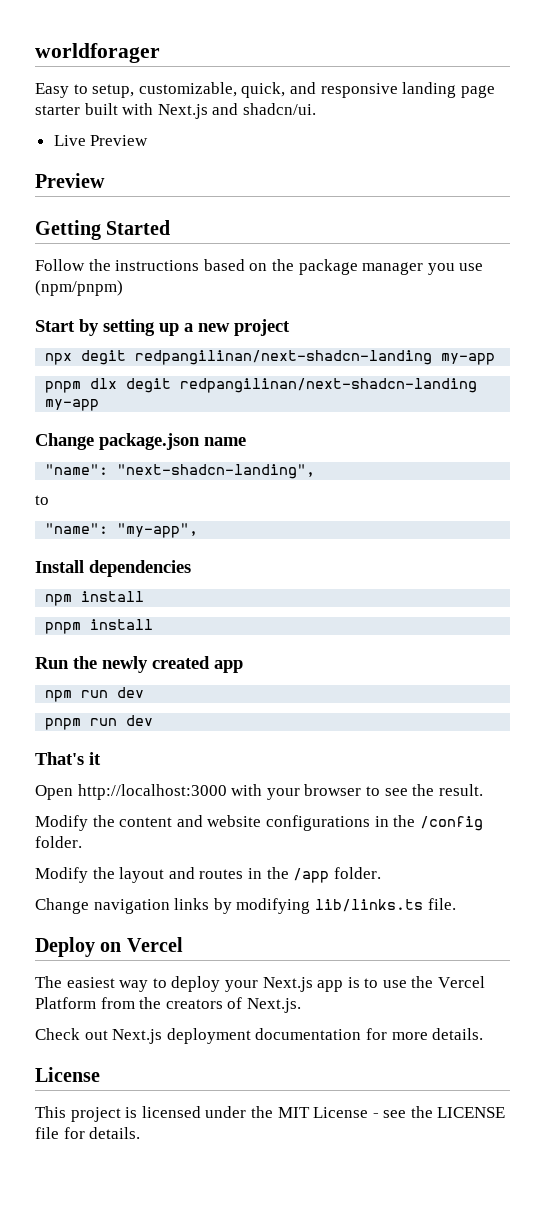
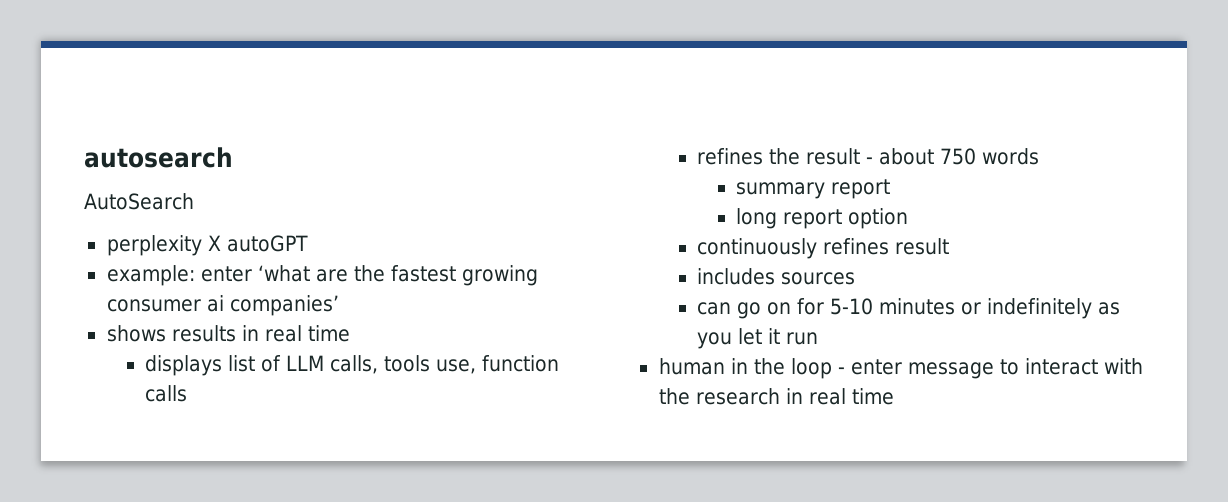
[35,43,160,63] [35,82,495,98] [35,103,316,119] [53,135,149,146] [35,173,105,188] [35,220,171,240] [35,259,484,275] [35,280,123,296] [35,319,290,336] [45,350,496,365] [45,378,478,393] [45,399,100,411] [35,433,246,450] [45,464,316,479] [35,495,49,505] [45,523,199,538] [35,560,191,577] [45,591,145,606] [45,619,154,634] [35,656,243,673] [45,687,145,702] [45,715,154,730] [35,752,101,765] [35,784,483,800] [35,815,483,831] [35,836,82,848] [35,867,381,883] [35,898,456,914] [35,937,183,957] [35,976,486,992] [35,997,301,1013] [35,1028,484,1044] [35,1067,100,1082] [35,1106,506,1122] [35,1127,141,1139] worldforager // Easy to setup, customizable, quick, and responsive landing page starter built with Next.js and shadcn/ui. // Live Preview // Preview // Getting Started // Follow the instructions based on the package manager you use (npm/pnpm) // Start by setting up a new project // npx degit redpangilinan/next-shadcn-landing my-app // pnpm dlx degit redpangilinan/next-shadcn-landing my-app // Change package.json name // "name": "next-shadcn-landing", // to // "name": "my-app", // Install dependencies // npm install // pnpm install // Run the newly created app // npm run dev // pnpm run dev // That's it // Open http://localhost:3000 with your browser to see the result. // Modify the content and website configurations in the /config folder. // Modify the layout and routes in the /app folder. // Change navigation links by modifying lib/links.ts file. // Deploy on Vercel // The easiest way to deploy your Next.js app is to use the Vercel Platform from the creators of Next.js. // Check out Next.js deployment documentation for more details. // License // This project is licensed under the MIT License - see the LICENSE file for details. -> [84,147,233,168] [84,193,194,210] [106,235,308,256] [106,265,538,286] [106,295,339,316] [106,325,350,342] [145,355,560,376] [145,385,188,402] [697,148,1040,165] [736,179,891,199] [736,208,909,229] [697,238,950,259] [697,268,856,285] [697,298,1121,319] [697,328,819,349] [658,358,1143,379] [658,388,894,405] autosearch // AutoSearch // perplexity X autoGPT // example: enter ‘what are the fastest growing consumer ai companies’ // shows results in real time // displays list of LLM calls, tools use, function calls // refines the result - about 750 words // summary report // long report option // continuously refines result // includes sources // can go on for 5-10 minutes or indefinitely as you let it run // human in the loop - enter message to interact with the research in real time

